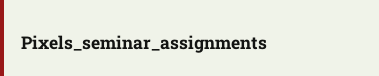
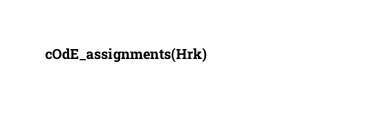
[21,35,267,53] Pixels_seminar_assignments -> [45,47,207,63] cOdE_assignments(Hrk)

